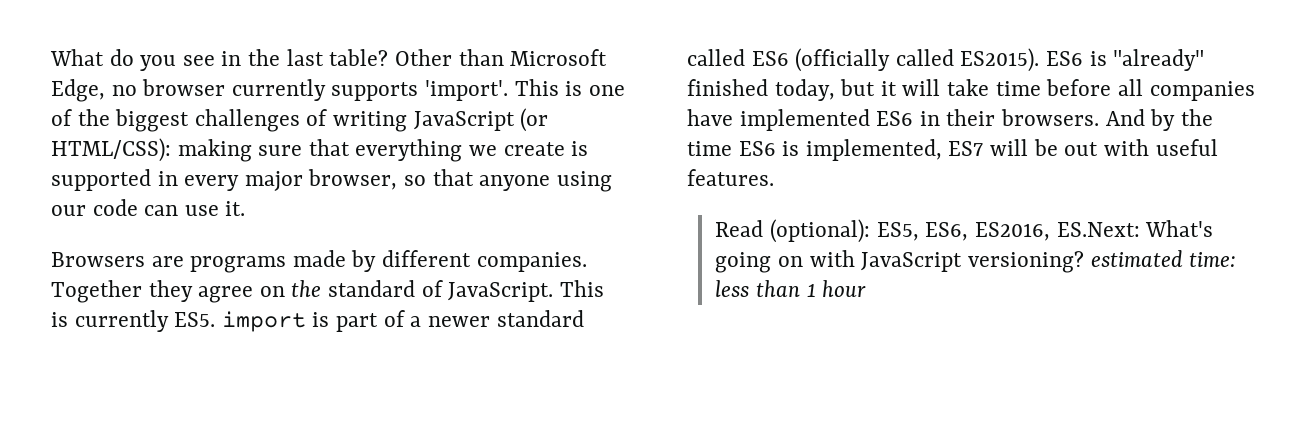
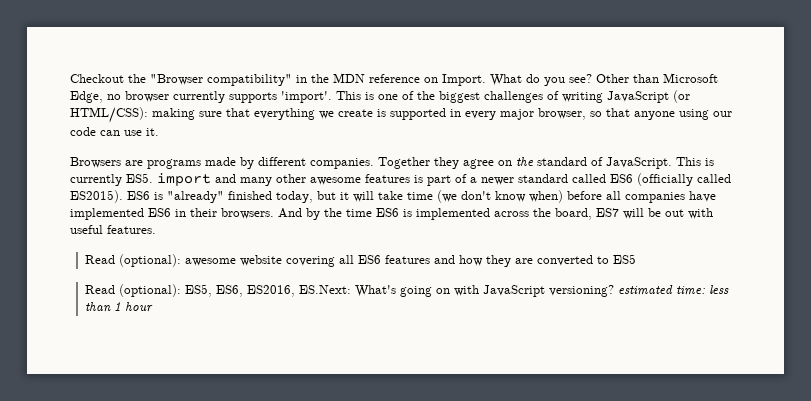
[50,49,389,71] What do you see in the last table? -> [70,73,592,86] Checkout the "Browser compatibility" in the MDN reference on Import. What do you see?
(306, 321) none -> [215,174,410,186] and many other awesome features
(1041, 88) none -> [437,190,563,203] (we don't know when)
[805,139,942,161] implemented, -> [416,208,592,220] implemented across the board,
(774, 177) none -> [84,254,636,267] // Read (optional): awesome website covering all ES6 features and how they are converted to ES5

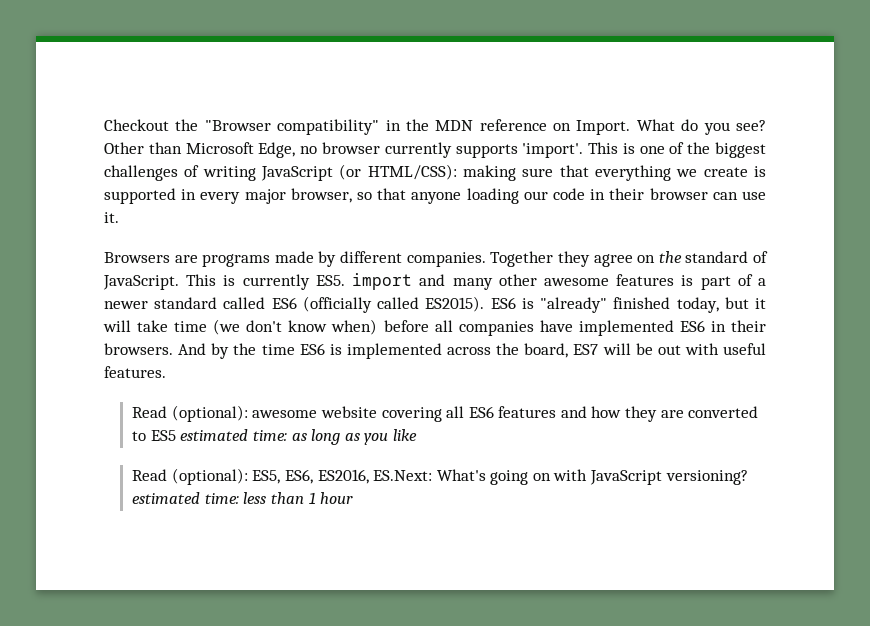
[679,109,709,120] using -> [466,188,519,204] loading
(96, 131) none -> [590,188,708,200] in their browser
(636, 259) none -> [180,429,417,445] estimated time: as long as you like

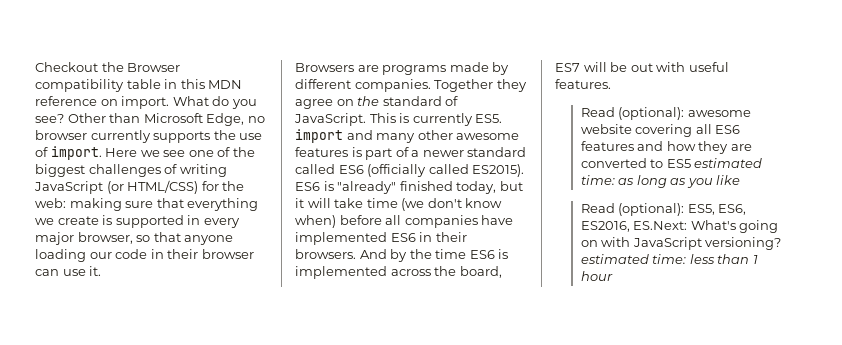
[204,119,429,135] "Browser compatibility" in the -> [127,63,181,72] [35,79,205,92] Browser compatibility table in this
[576,120,631,135] Import. -> [121,96,170,109] import.
[522,142,635,158] 'import'. This is -> [213,130,263,140] [35,146,186,160] the use of import. Here we see
[367,164,457,180] HTML/CSS): -> [127,180,245,194] [35,198,66,208] HTML/CSS) for the web:

